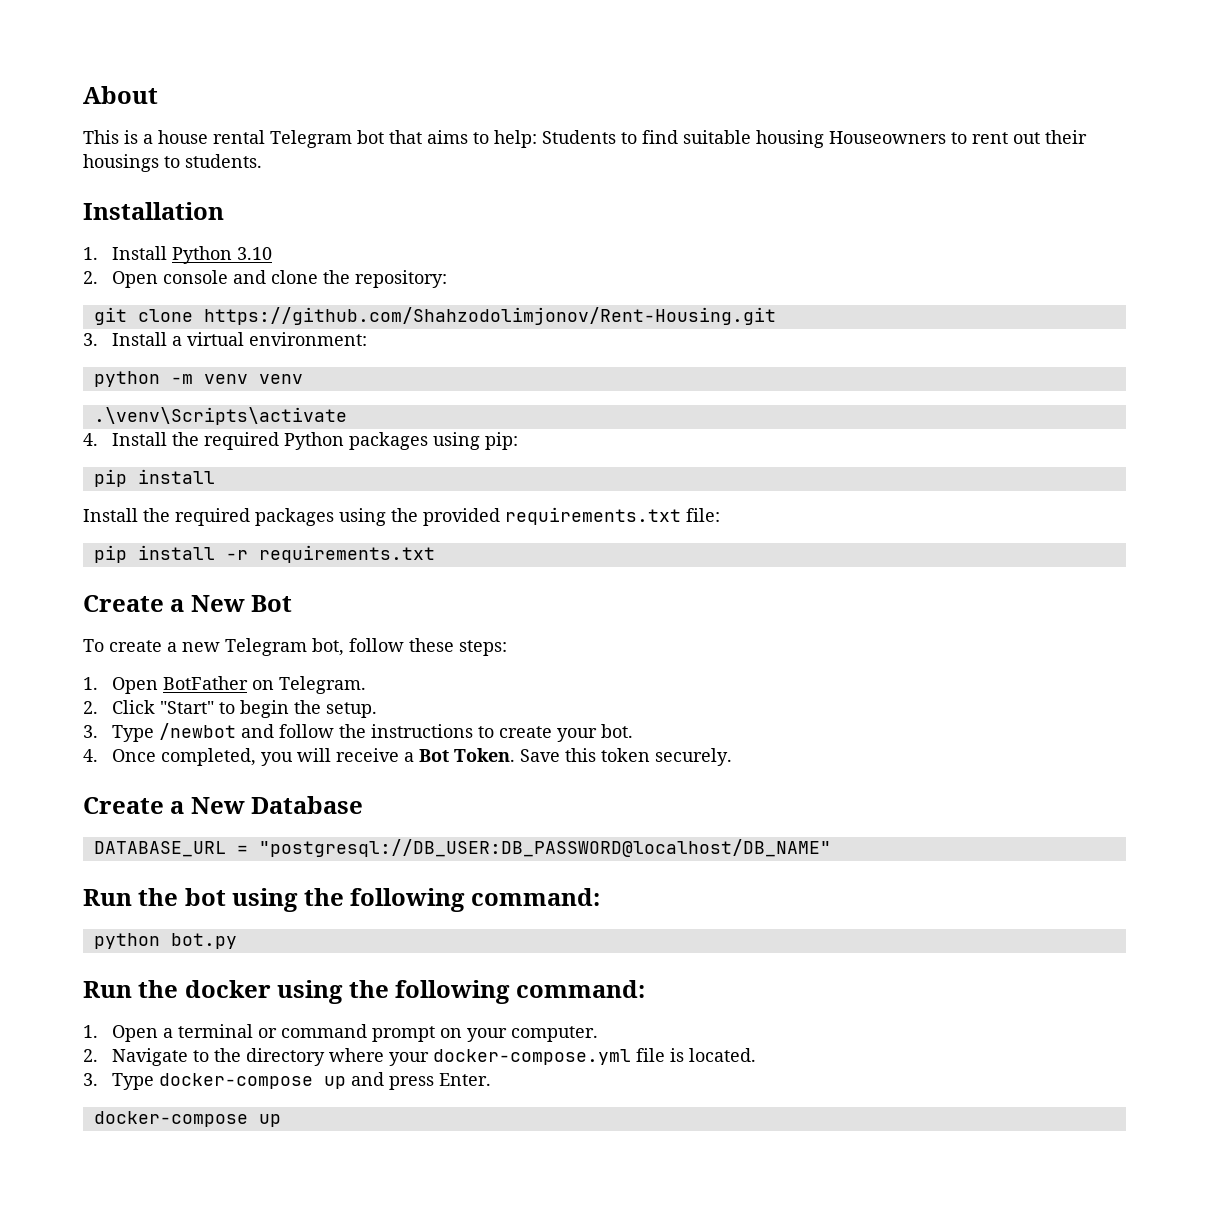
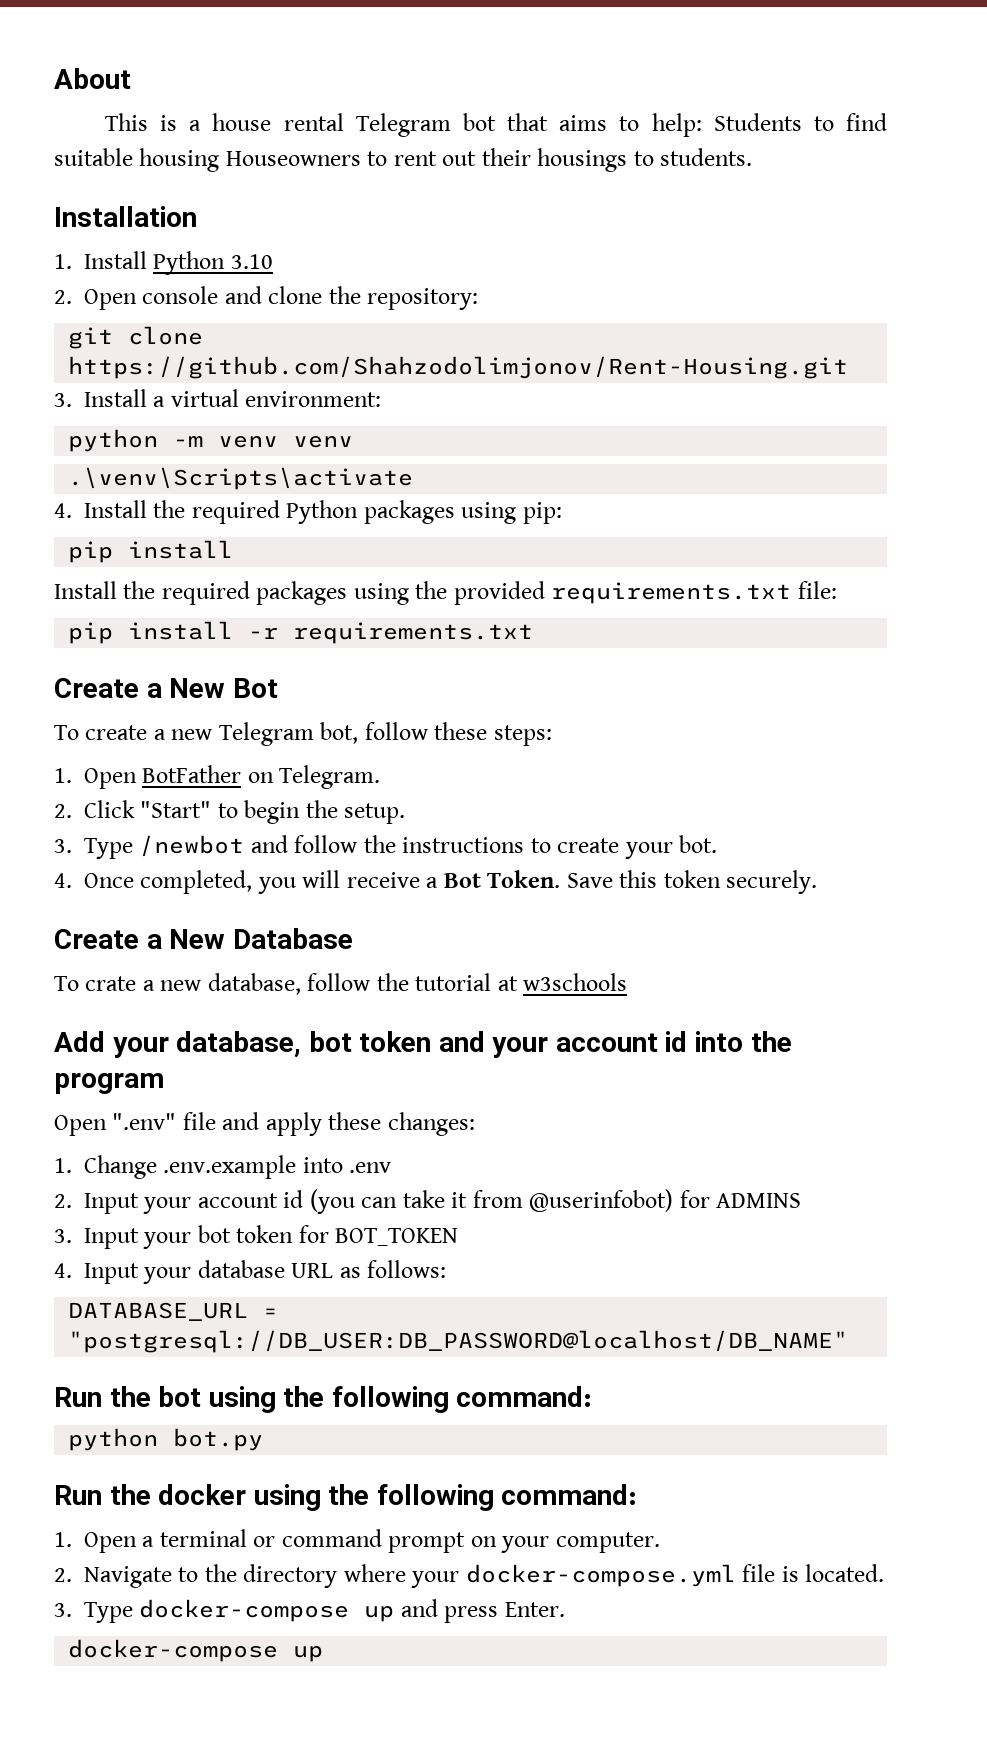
(364, 805) none -> [54,973,628,995] [54,1031,792,1058] [54,1073,164,1094] [54,1112,475,1136] [54,1155,392,1179] [54,1189,802,1214] [54,1225,459,1249] [54,1260,447,1284] // To crate a new database, follow the tutorial at w3schools // Add your database, bot token and your account id into the program // Open ".env" file and apply these changes: // 1. Change .env.example into .env // 2. Input your account id (you can take it from @userinfobot) for ADMINS // 3. Input your bot token for BOT_TOKEN // 4. Input your database URL as follows:

